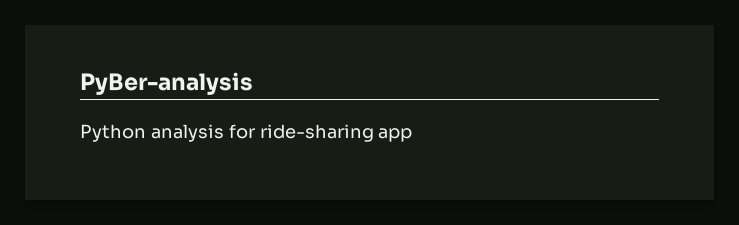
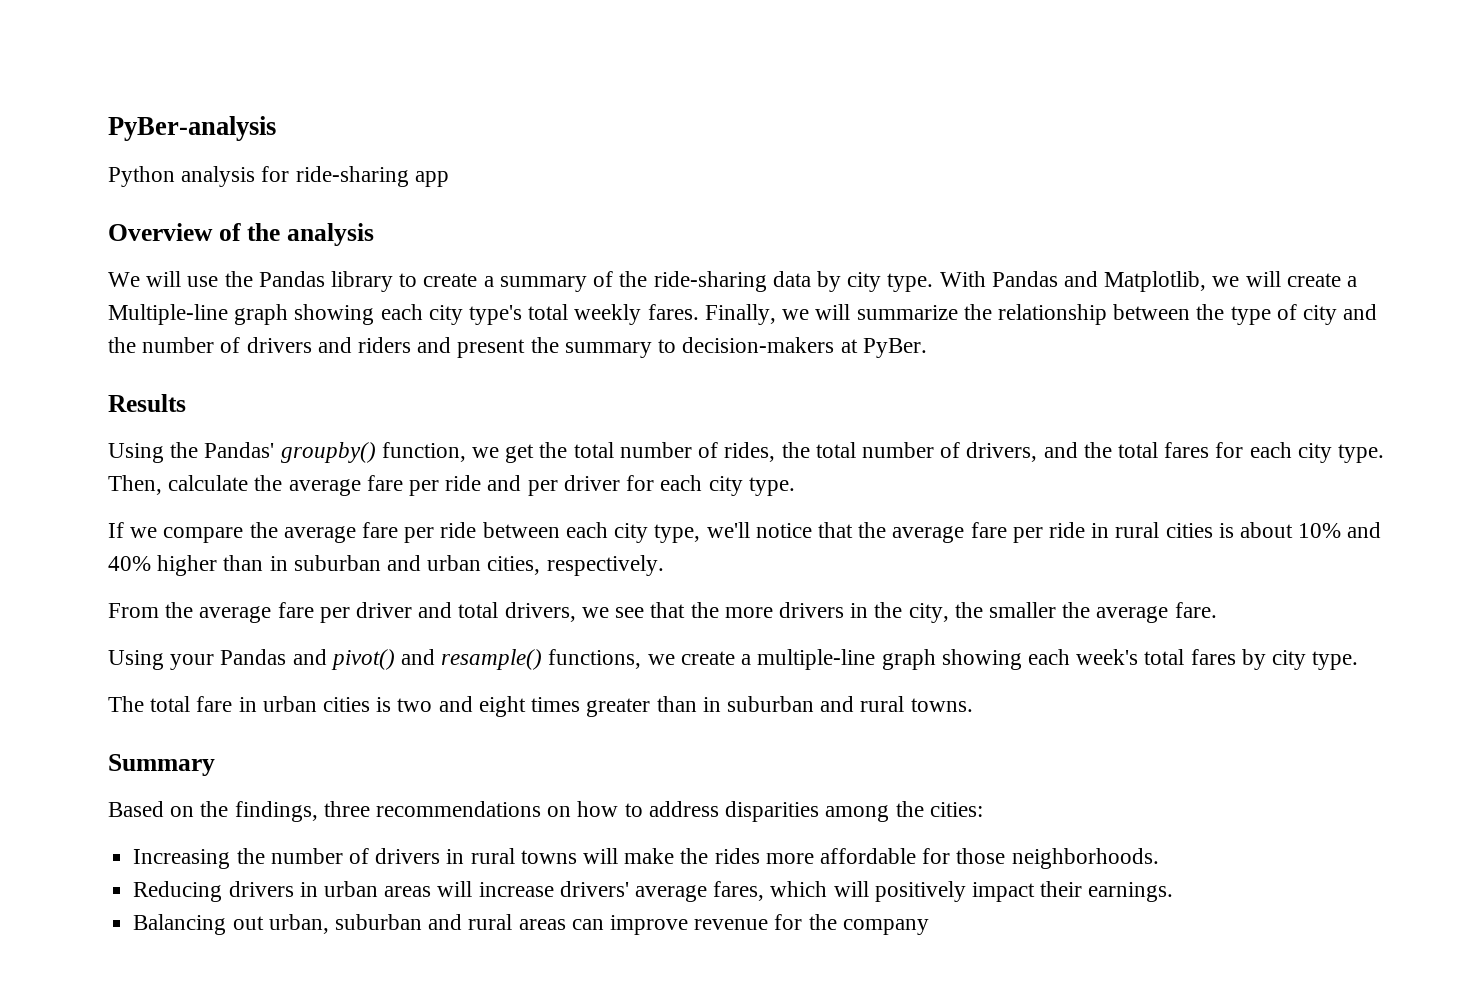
(413, 135) none -> [108,223,374,246] [108,271,1358,292] [108,304,1378,325] [108,337,927,358] [108,394,186,412] [108,442,1385,463] [108,475,795,496] [108,522,1382,543] [108,555,664,576] [108,602,1217,623] [108,649,1359,670] [108,696,973,717] [108,754,215,776] [108,801,983,822] [133,848,1159,869] [133,881,1174,902] [133,914,929,935] // Overview of the analysis // We will use the Pandas library to create a summary of the ride-sharing data by city type. With Pandas and Matplotlib, we will create a Multiple-line graph showing each city type's total weekly fares. Finally, we will summarize the relationship between the type of city and the number of drivers and riders and present the summary to decision-makers at PyBer. // Results // Using the Pandas' groupby() function, we get the total number of rides, the total number of drivers, and the total fares for each city type. Then, calculate the average fare per ride and per driver for each city type. // If we compare the average fare per ride between each city type, we'll notice that the average fare per ride in rural cities is about 10% and 40% higher than in suburban and urban cities, respectively. // From the average fare per driver and total drivers, we see that the more drivers in the city, the smaller the average fare. // Using your Pandas and pivot() and resample() functions, we create a multiple-line graph showing each week's total fares by city type. // The total fare in urban cities is two and eight times greater than in suburban and rural towns. // Summary // Based on the findings, three recommendations on how to address disparities among the cities: // Increasing the number of drivers in rural towns will make the rides more affordable for those neighborhoods. // Reducing drivers in urban areas will increase drivers' average fares, which will positively impact their earnings. // Balancing out urban, suburban and rural areas can improve revenue for the company

